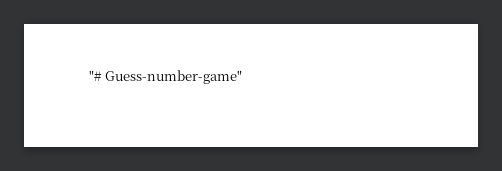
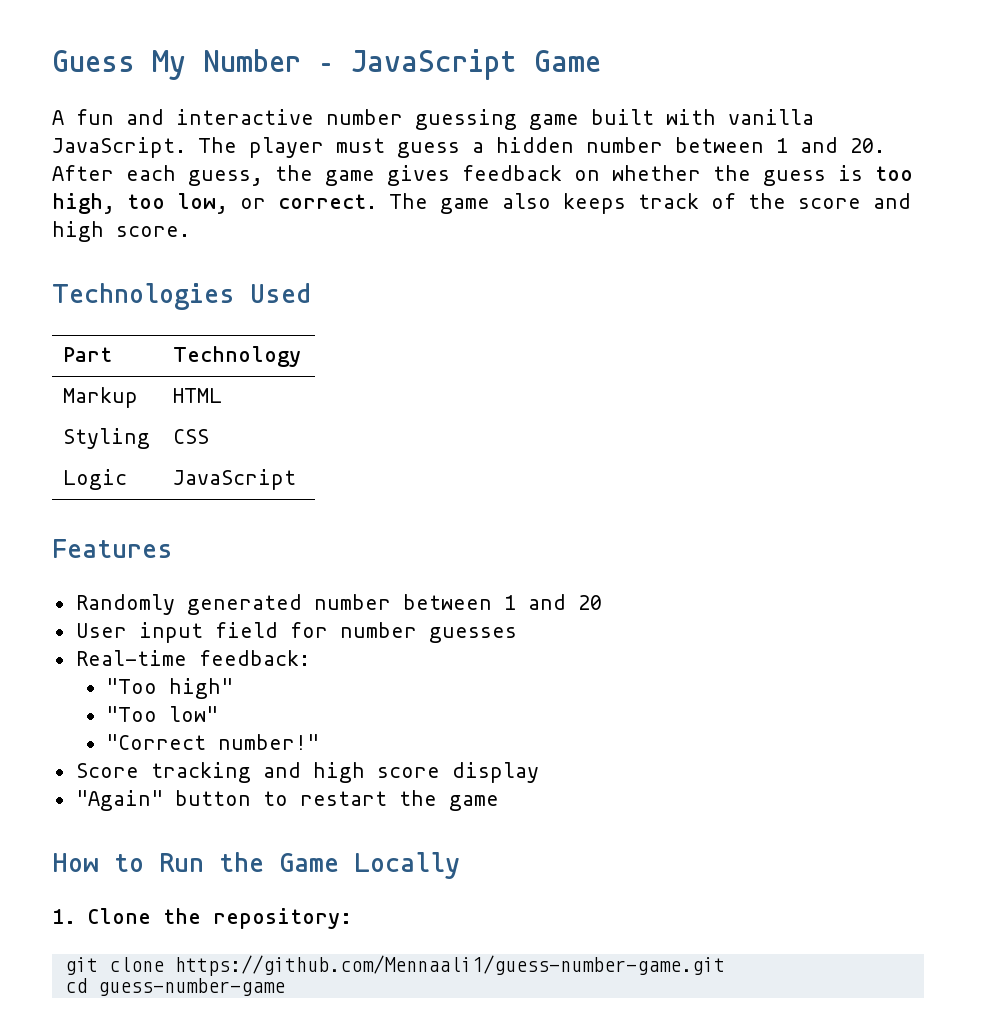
[89,70,242,84] "# Guess-number-game" -> [52,49,601,80] [52,109,814,130] [52,137,885,158] [52,165,913,186] [52,193,911,214] [52,221,190,242] [52,283,311,310] [63,347,113,362] [173,346,302,367] [63,387,139,408] [173,388,223,403] [63,428,151,449] [173,429,210,444] [63,469,128,490] [173,469,297,490] [52,539,173,558] [75,594,602,615] [75,622,517,643] [75,650,310,666] [105,678,233,699] [105,706,218,722] [105,734,319,750] [75,762,539,783] [75,790,499,811] [52,852,460,879] [52,908,352,929] [64,955,725,976] [64,978,285,996] Guess My Number – JavaScript Game // A fun and interactive number guessing game built with vanilla JavaScript. The player must guess a hidden number between 1 and 20. After each guess, the game gives feedback on whether the guess is too high, too low, or correct. The game also keeps track of the score and high score. // Technologies Used // Part | Technology // Markup | HTML // Styling | CSS // Logic | JavaScript // Features // Randomly generated number between 1 and 20 // User input field for number guesses // Real-time feedback: // "Too high" // "Too low" // "Correct number!" // Score tracking and high score display // "Again" button to restart the game // How to Run the Game Locally // 1. Clone the repository: // git clone https://github.com/Mennaali1/guess-number-game.git // cd guess-number-game

